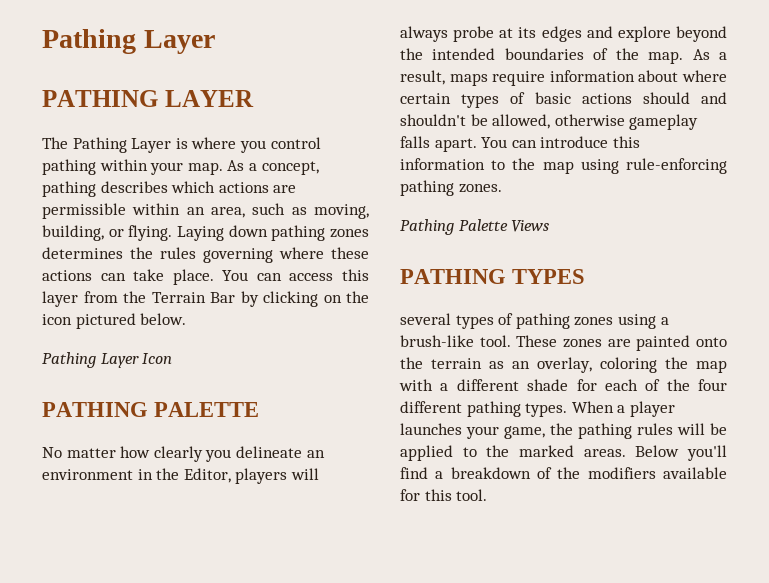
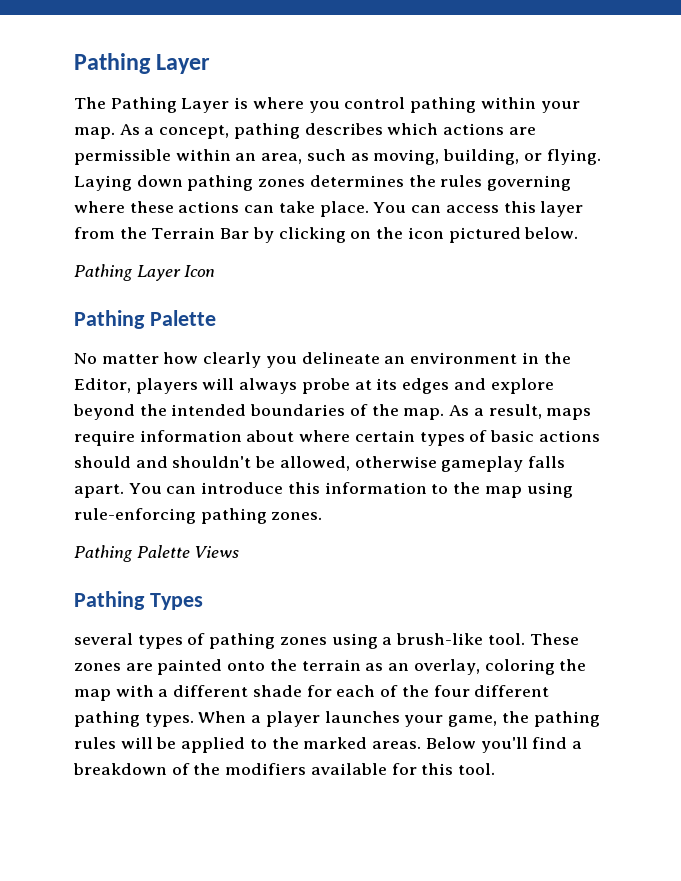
[42,29,215,54] [42,90,254,107] Pathing Layer // PATHING LAYER -> [74,53,211,74] Pathing Layer
[42,402,260,417] PATHING PALETTE -> [74,310,216,329] Pathing Palette
[400,269,586,284] PATHING TYPES -> [74,591,203,610] Pathing Types

